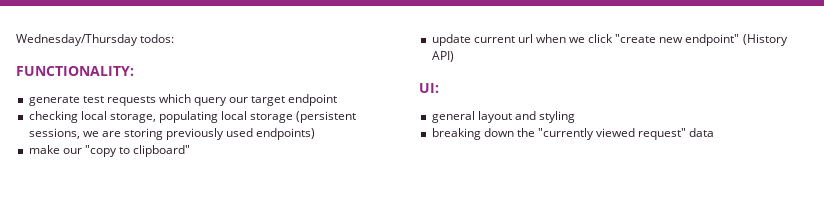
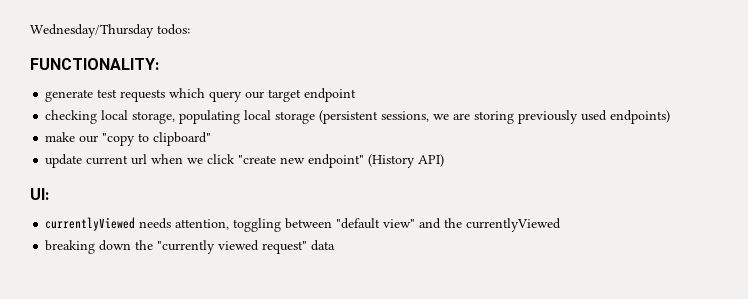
[431,111,575,123] general layout and styling -> [45,217,562,232] currentlyViewed needs attention, toggling between "default view" and the currentlyViewed

